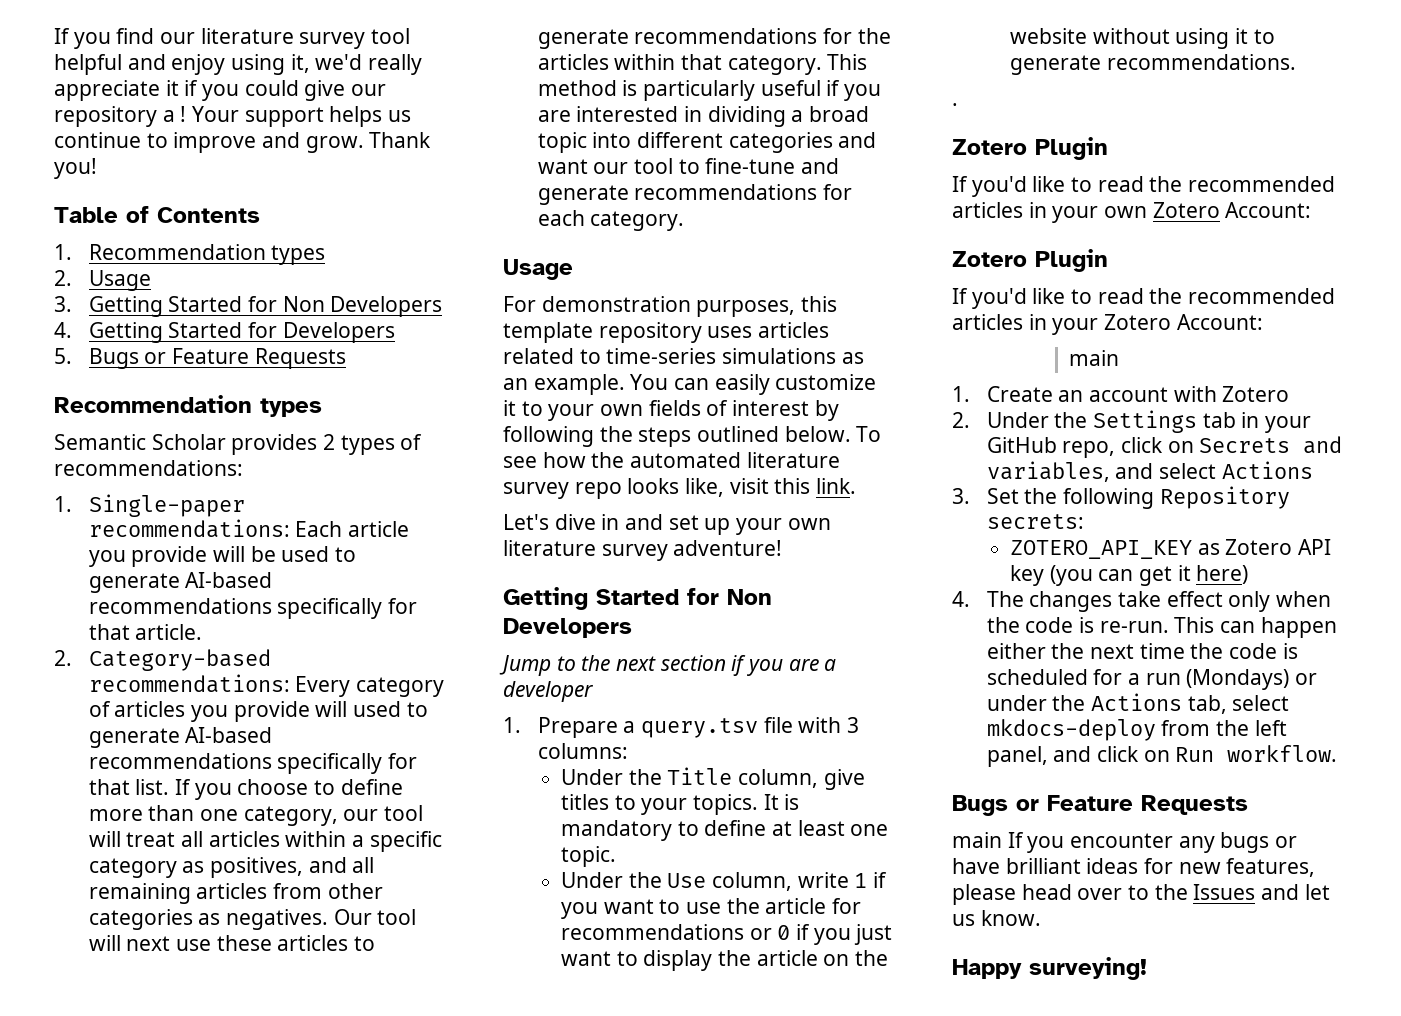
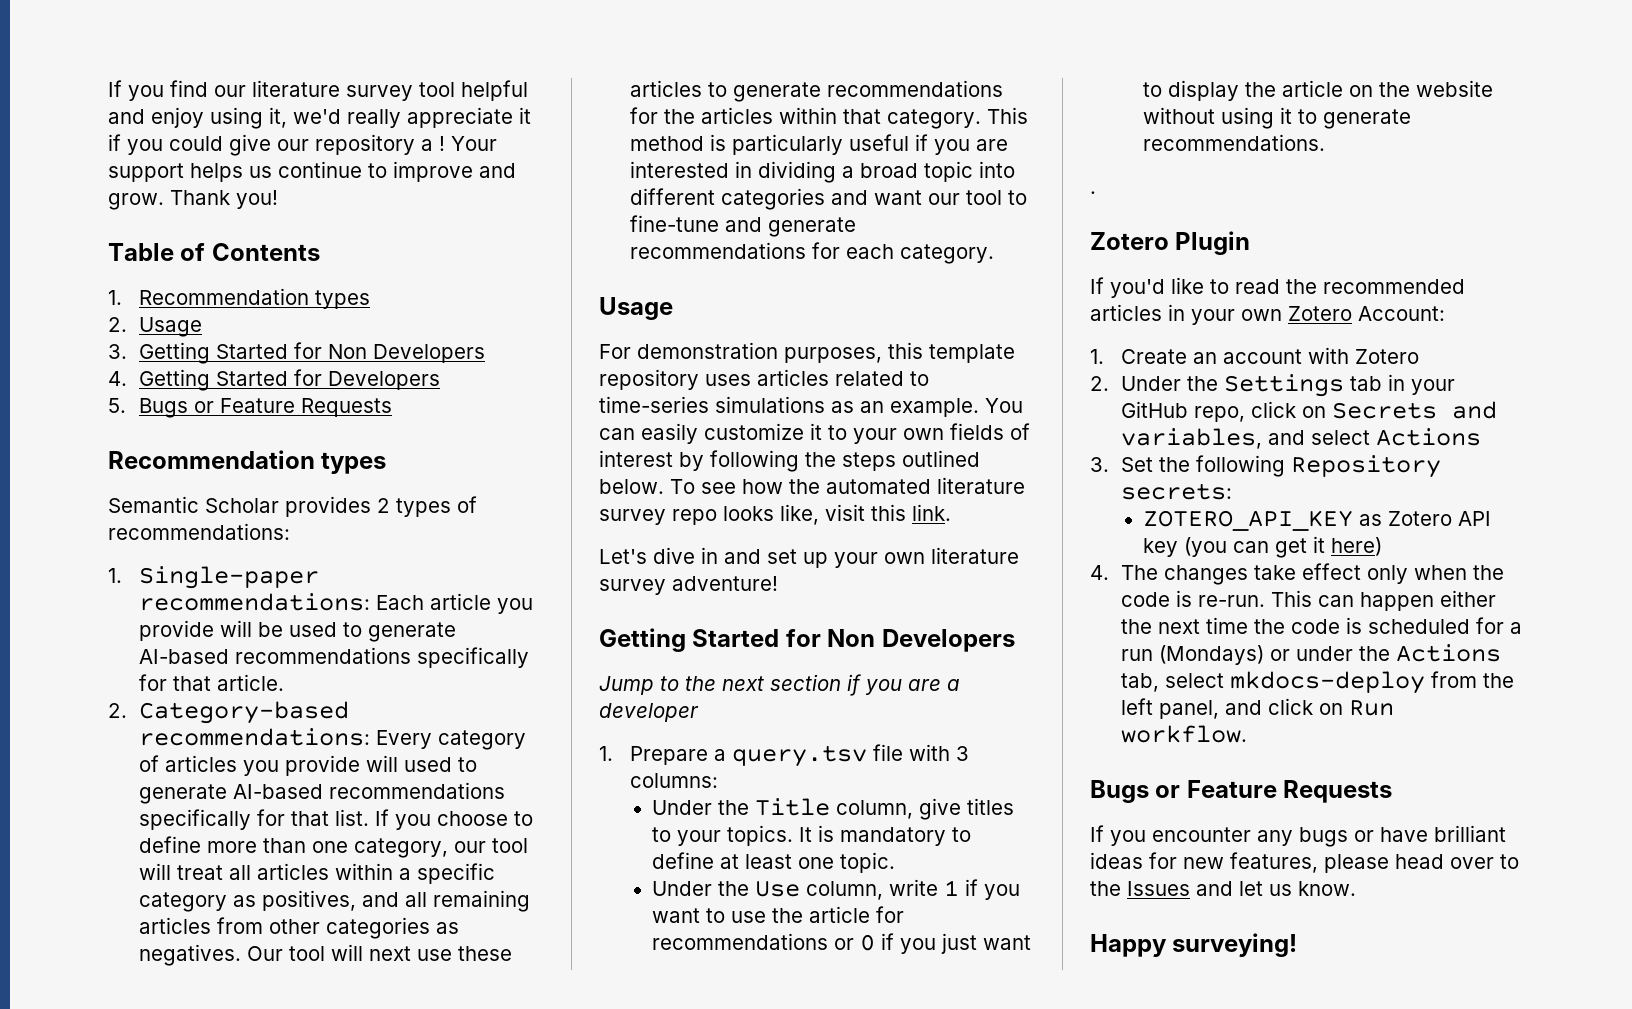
[952,249,1108,272] [952,288,1336,309] [952,314,1263,335] [1069,350,1120,366] // Zotero Plugin // If you'd like to read the recommended articles in your Zotero Account: // main -> (1445, 313) none
[952,832,1002,848] main -> (1393, 791) none

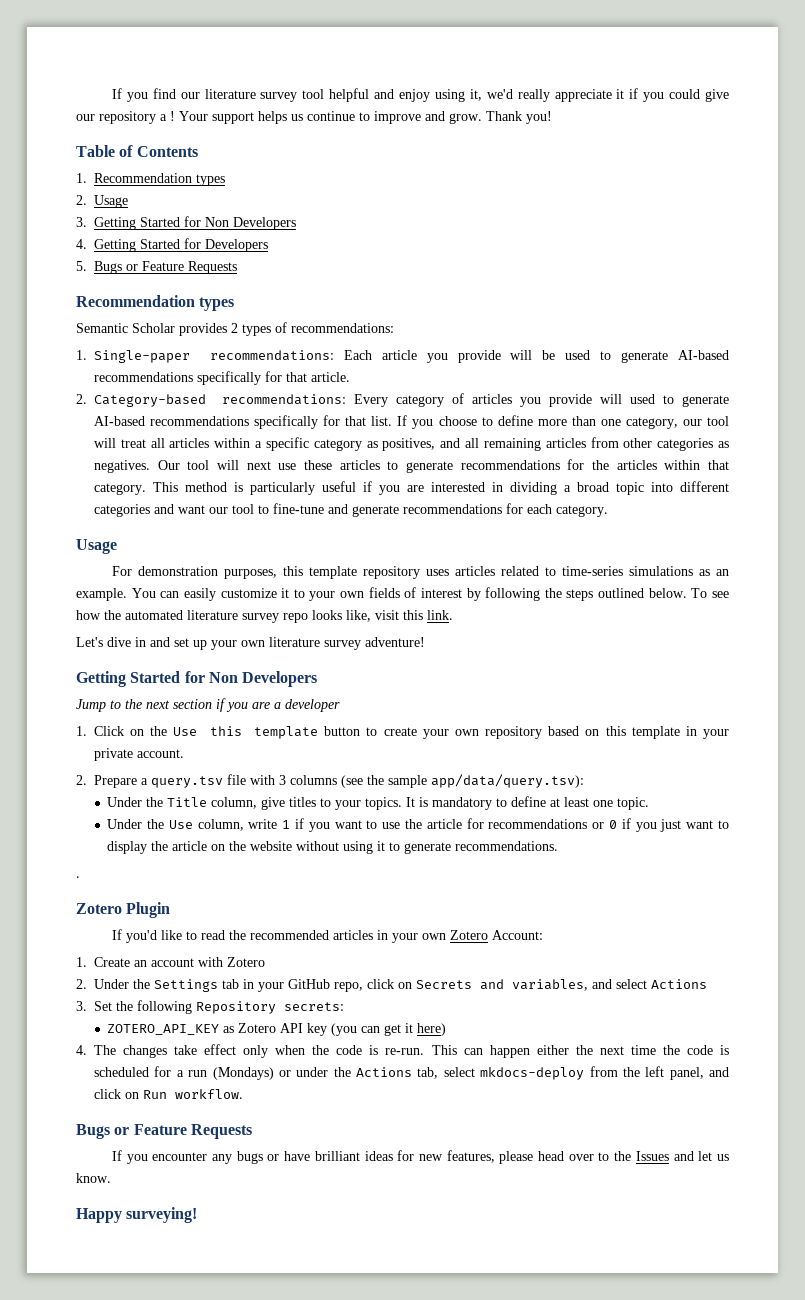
(613, 753) none -> [94,726,729,739] [94,748,184,761] [76,775,87,785] Click on the Use this template button to create your own repository based on this template in your private account. // 2.
[629,773,718,788] columns: -> [290,774,584,788] columns (see the sample app/data/query.tsv):

